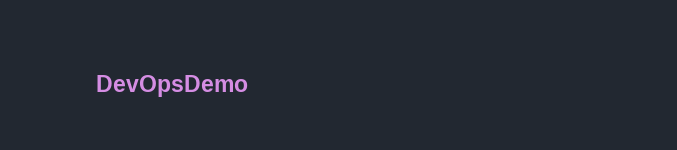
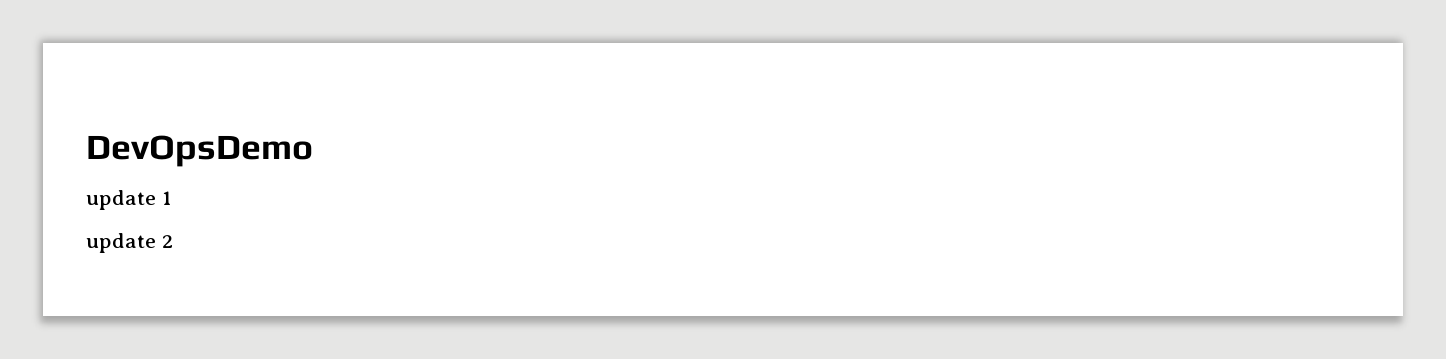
(248, 86) none -> [86,190,171,210] [86,233,173,253] // update 1 // update 2

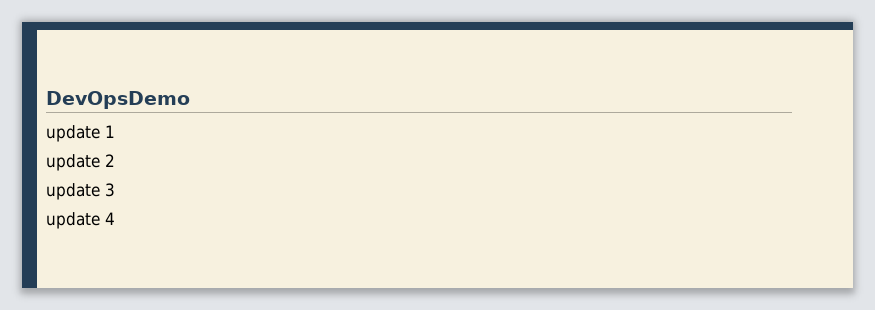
(173, 241) none -> [46,183,115,200] [46,212,115,229] // update 3 // update 4

